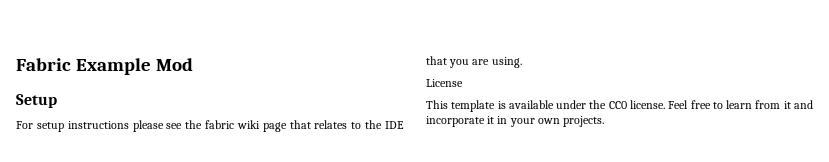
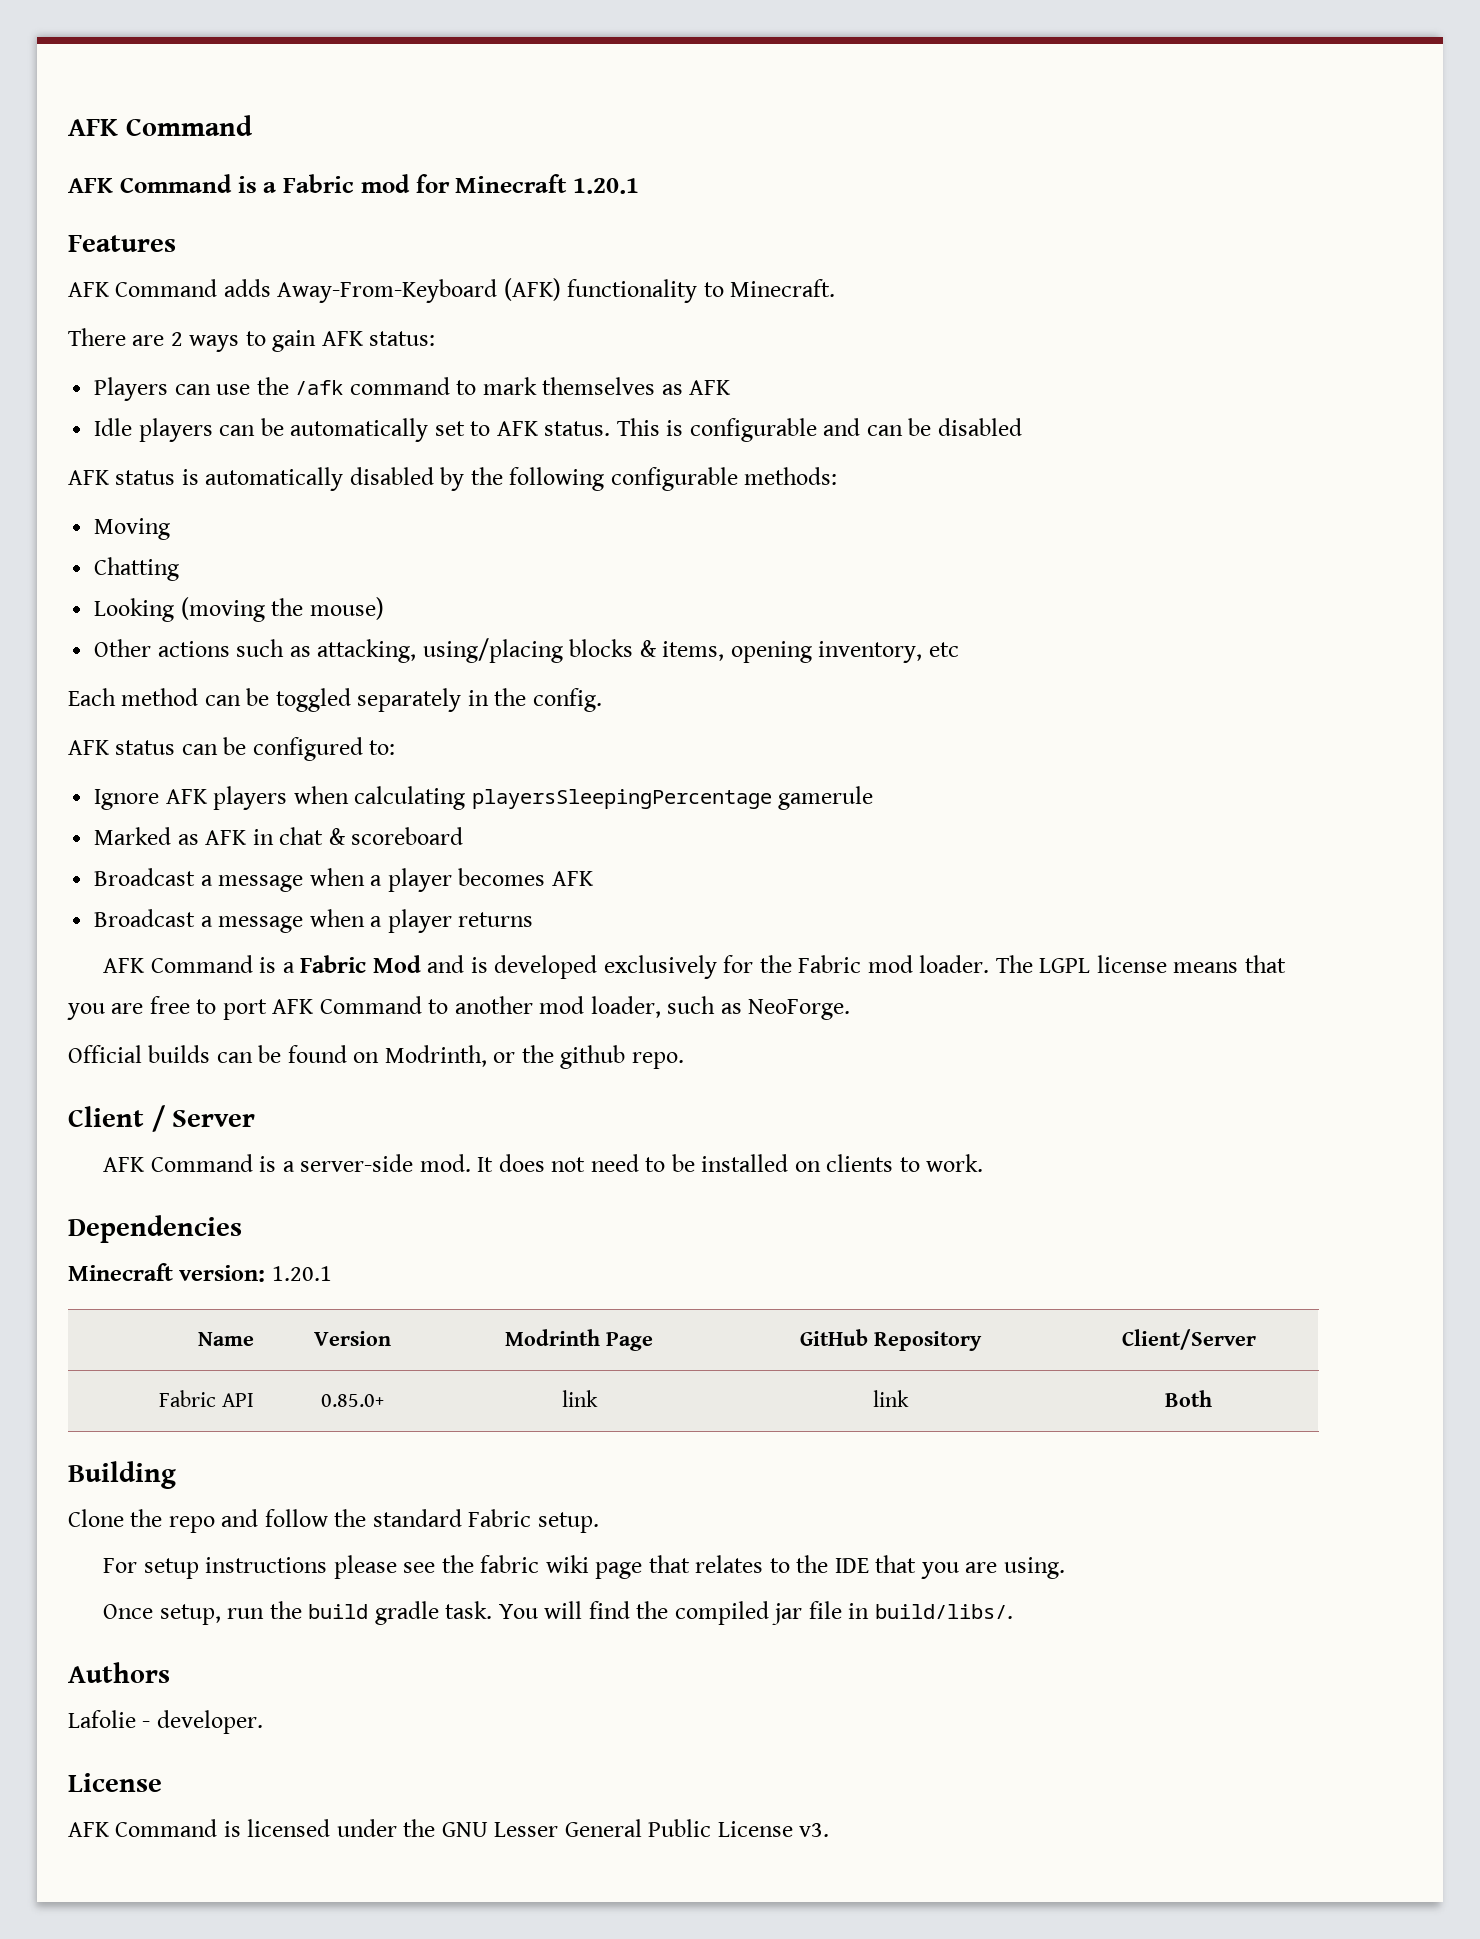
[16,58,193,75] [16,94,57,108] Fabric Example Mod // Setup -> [68,115,253,136] [68,174,639,194] [68,235,176,252] [68,278,836,303] [68,328,436,352] [94,377,732,401] [94,418,1022,442] [68,467,838,491] [94,518,171,540] [94,557,180,581] [94,597,384,622] [94,638,959,663] [68,688,602,712] [68,737,396,761] [94,786,874,810] [94,827,464,845] [94,868,594,892] [94,909,534,933] [103,955,1286,979] [67,996,851,1020] [68,1045,684,1069] [68,1105,256,1132] [103,1154,984,1172] [68,1215,242,1243] [68,1263,332,1282] [198,1332,255,1346] [313,1331,391,1346] [505,1329,653,1351] [799,1329,982,1351] [1121,1329,1256,1350] [159,1390,255,1407] [320,1394,384,1407] [561,1390,598,1407] [872,1390,909,1407] [1165,1390,1212,1407] [68,1461,176,1489] [68,1509,599,1533] AFK Command // AFK Command is a Fabric mod for Minecraft 1.20.1 // Features // AFK Command adds Away-From-Keyboard (AFK) functionality to Minecraft. // There are 2 ways to gain AFK status: // Players can use the /afk command to mark themselves as AFK // Idle players can be automatically set to AFK status. This is configurable and can be disabled // AFK status is automatically disabled by the following configurable methods: // Moving // Chatting // Looking (moving the mouse) // Other actions such as attacking, using/placing blocks & items, opening inventory, etc // Each method can be toggled separately in the config. // AFK status can be configured to: // Ignore AFK players when calculating playersSleepingPercentage gamerule // Marked as AFK in chat & scoreboard // Broadcast a message when a player becomes AFK // Broadcast a message when a player returns // AFK Command is a Fabric Mod and is developed exclusively for the Fabric mod loader. The LGPL license means that you are free to port AFK Command to another mod loader, such as NeoForge. // Official builds can be found on Modrinth, or the github repo. // Client / Server // AFK Command is a server-side mod. It does not need to be installed on clients to work. // Dependencies // Minecraft version: 1.20.1 // Name | Version | Modrinth Page | GitHub Repository | Client/Server // Fabric API | 0.85.0+ | link | link | Both // Building // Clone the repo and follow the standard Fabric setup.
[426,79,463,87] [426,100,813,112] [426,116,605,127] License // This template is available under the CC0 license. Feel free to learn from it and incorporate it in your own projects. -> [103,1601,1013,1625] [68,1662,170,1683] [68,1710,263,1734] [68,1773,162,1792] [68,1819,830,1837] Once setup, run the build gradle task. You will find the compiled jar file in build/libs/. // Authors // Lafolie - developer. // License // AFK Command is licensed under the GNU Lesser General Public License v3.

